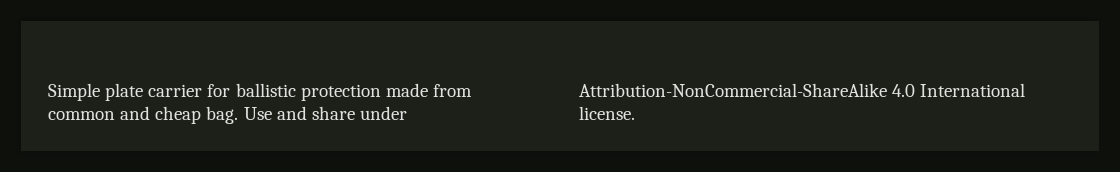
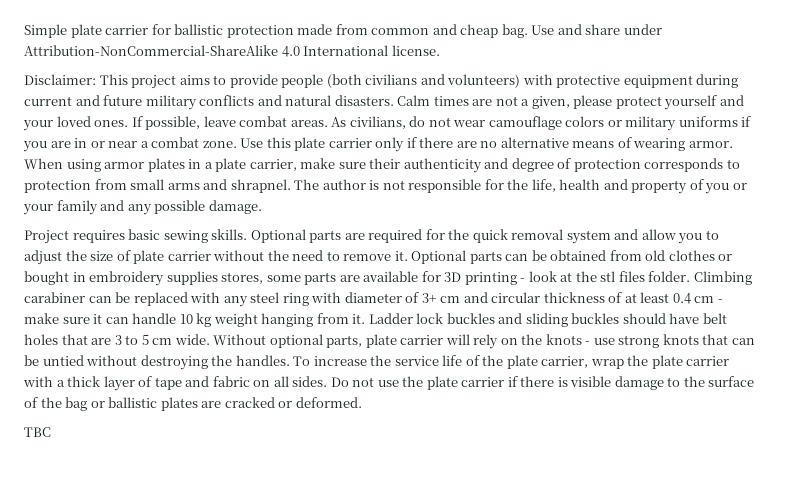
(635, 113) none -> [24,74,739,89] [24,95,744,110] [23,116,752,131] [23,137,733,152] [24,158,740,173] [24,179,747,194] [23,200,262,215] [24,229,719,244] [24,250,733,265] [24,271,752,286] [24,292,723,307] [24,313,727,327] [24,334,755,349] [24,355,730,370] [23,376,755,391] [24,397,362,411] [24,427,51,437] // Disclaimer: This project aims to provide people (both civilians and volunteers) with protective equipment during current and future military conflicts and natural disasters. Calm times are not a given, please protect yourself and your loved ones. If possible, leave combat areas. As civilians, do not wear camouflage colors or military uniforms if you are in or near a combat zone. Use this plate carrier only if there are no alternative means of wearing armor. When using armor plates in a plate carrier, make sure their authenticity and degree of protection corresponds to protection from small arms and shrapnel. The author is not responsible for the life, health and property of you or your family and any possible damage. // Project requires basic sewing skills. Optional parts are required for the quick removal system and allow you to adjust the size of plate carrier without the need to remove it. Optional parts can be obtained from old clothes or bought in embroidery supplies stores, some parts are available for 3D printing - look at the stl files folder. Climbing carabiner can be replaced with any steel ring with diameter of 3+ cm and circular thickness of at least 0.4 cm - make sure it can handle 10 kg weight hanging from it. Ladder lock buckles and sliding buckles should have belt holes that are 3 to 5 cm wide. Without optional parts, plate carrier will rely on the knots - use strong knots that can be untied without destroying the handles. To increase the service life of the plate carrier, wrap the plate carrier with a thick layer of tape and fabric on all sides. Do not use the plate carrier if there is visible damage to the surface of the bag or ballistic plates are cracked or deformed. // TBC

